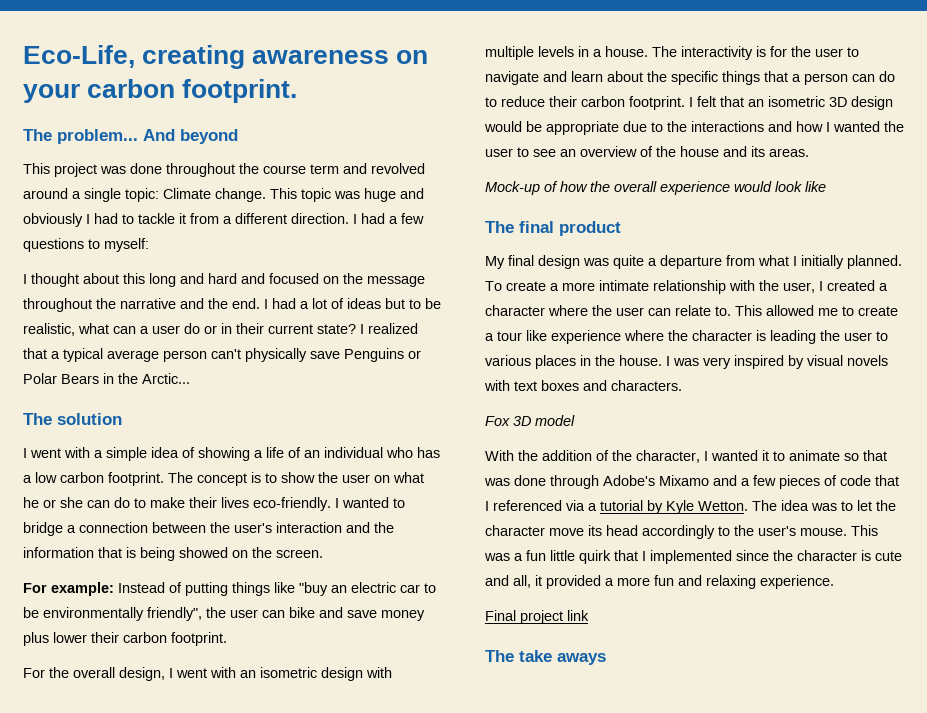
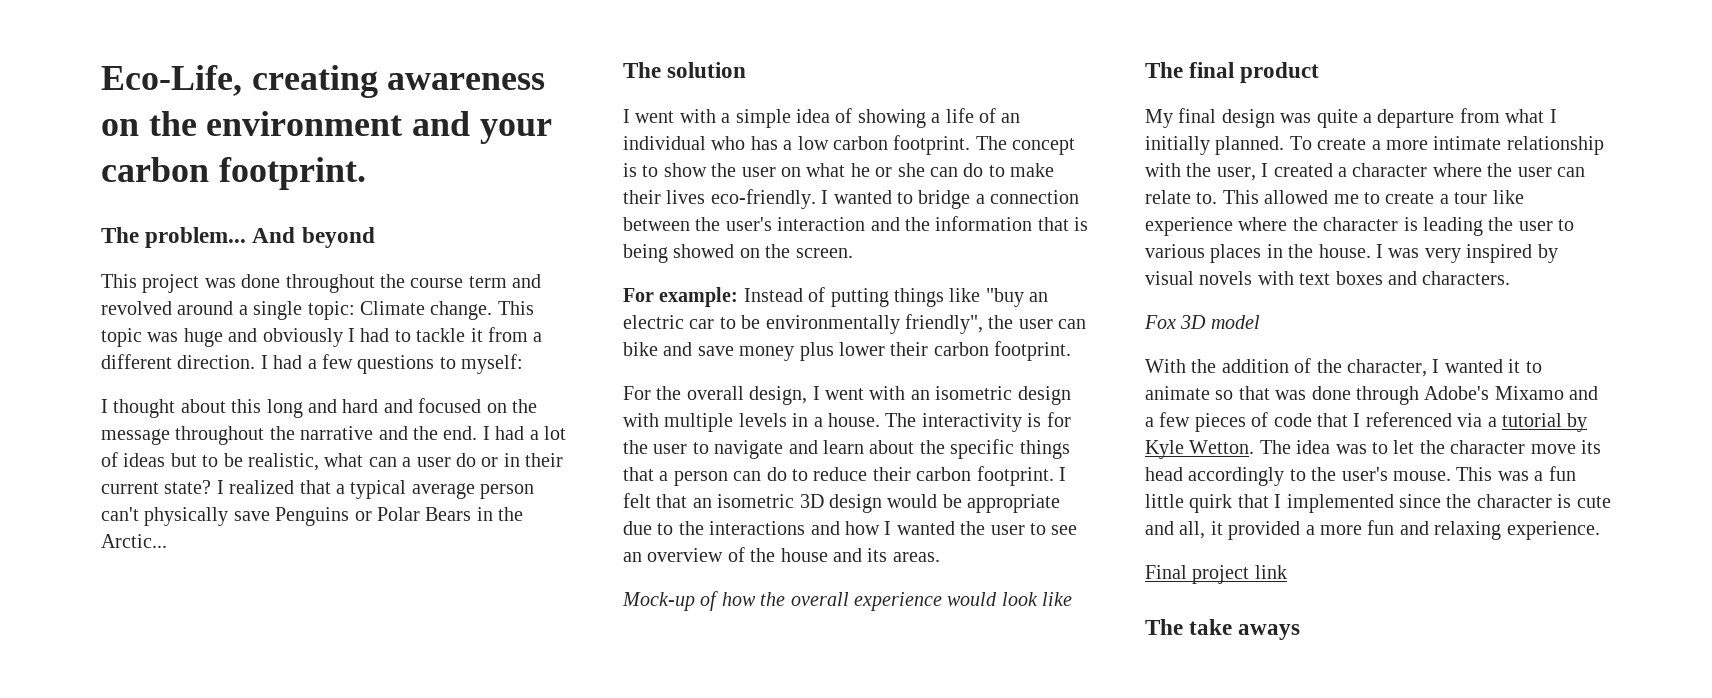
(429, 57) none -> [148,111,471,136] the environment and

